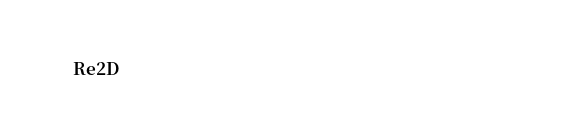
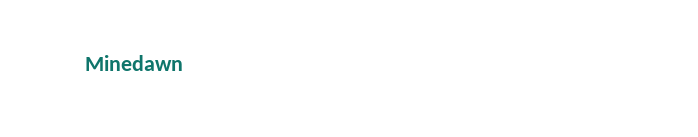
[73,62,119,75] Re2D -> [85,55,183,71] Minedawn

